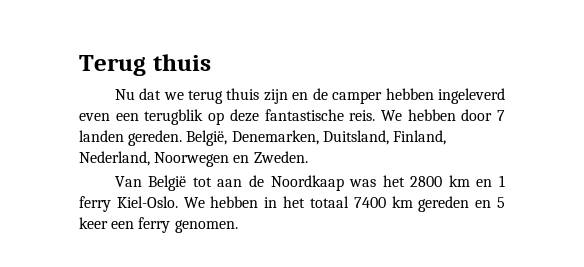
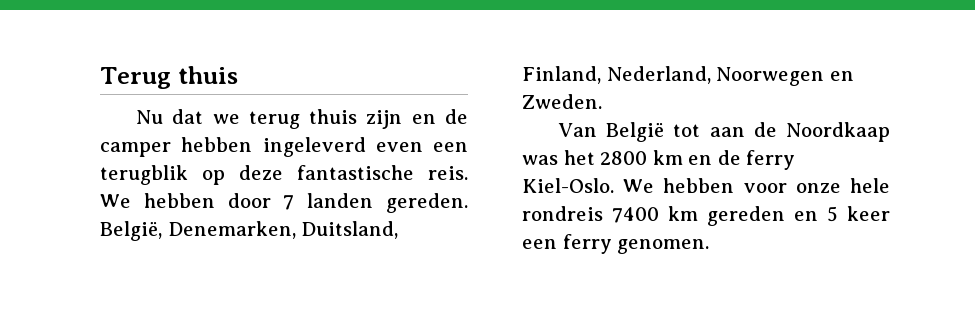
[499,175,506,187] 1 -> [717,150,741,165] de
[264,196,349,208] in het totaal -> [743,178,890,193] [522,206,603,221] voor onze hele rondreis

